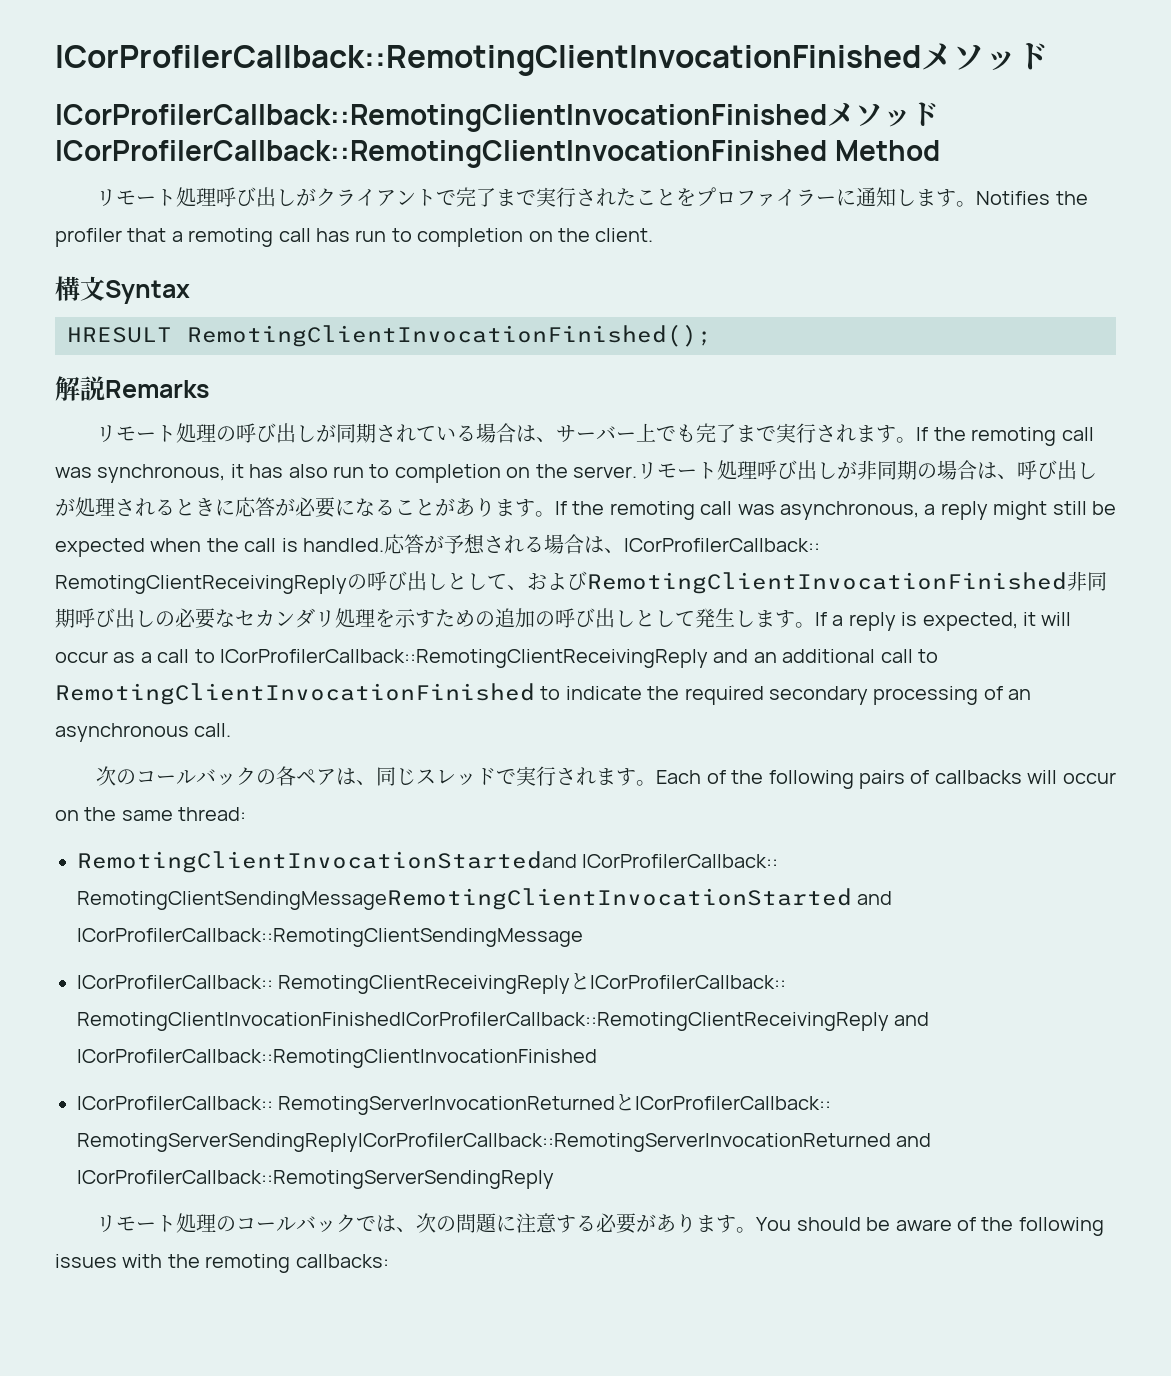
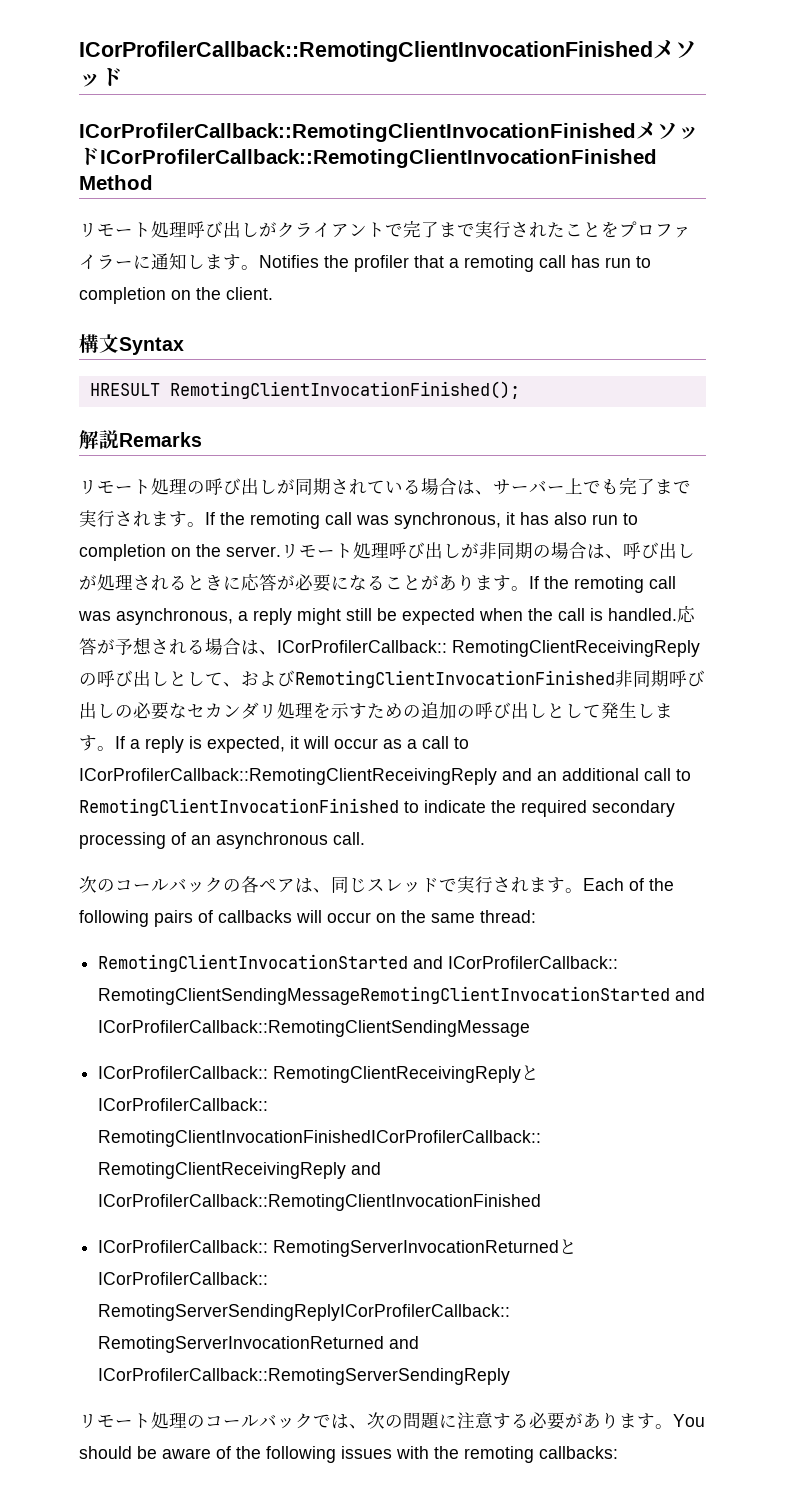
[77,851,577,873] RemotingClientInvocationStartedand -> [98,954,444,972] RemotingClientInvocationStarted and

